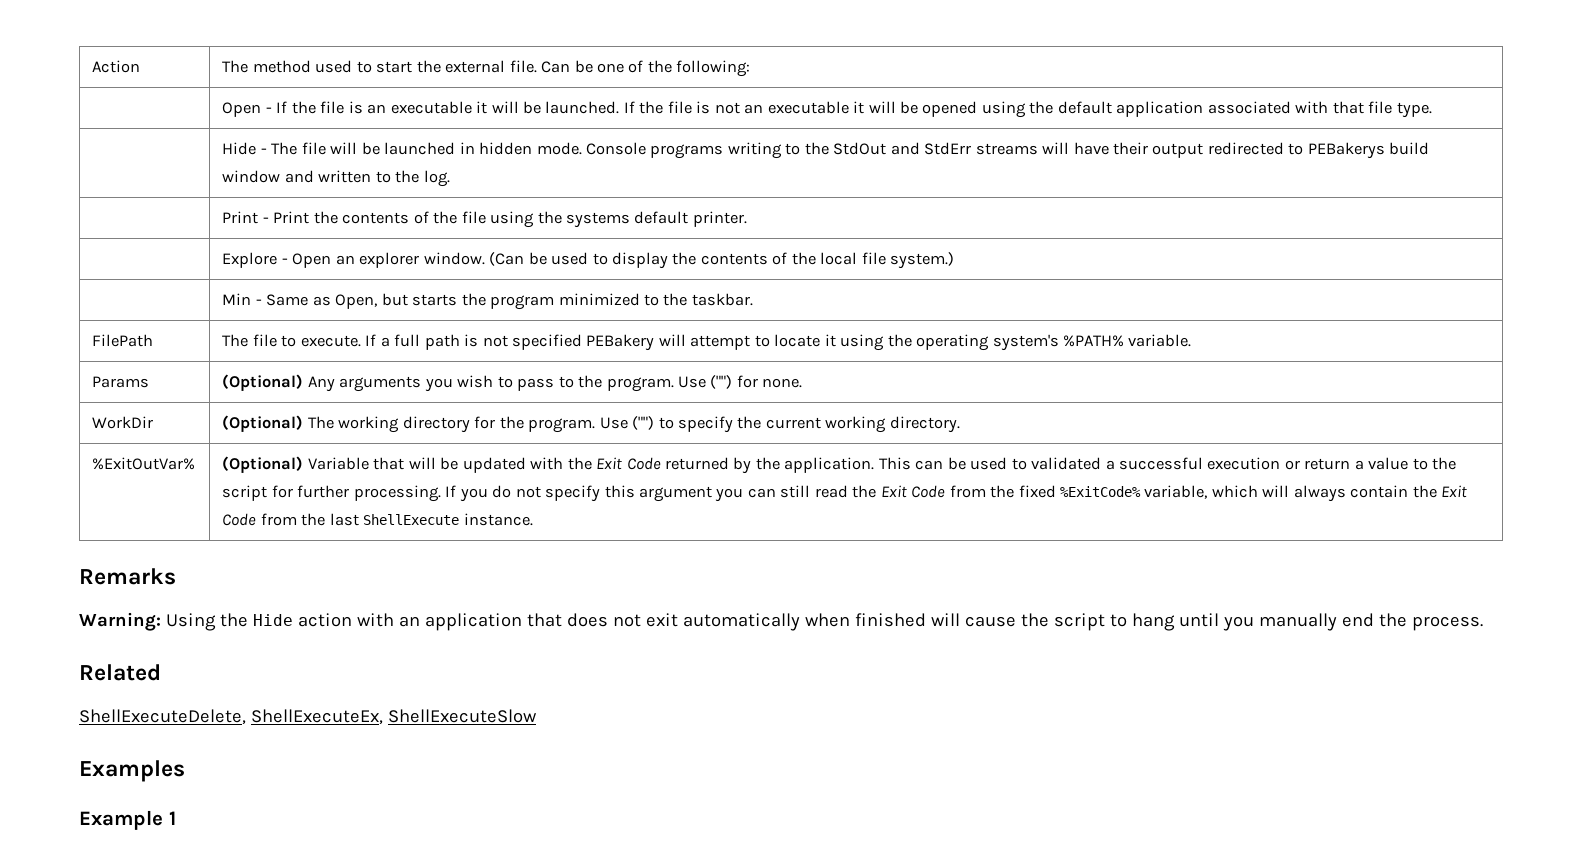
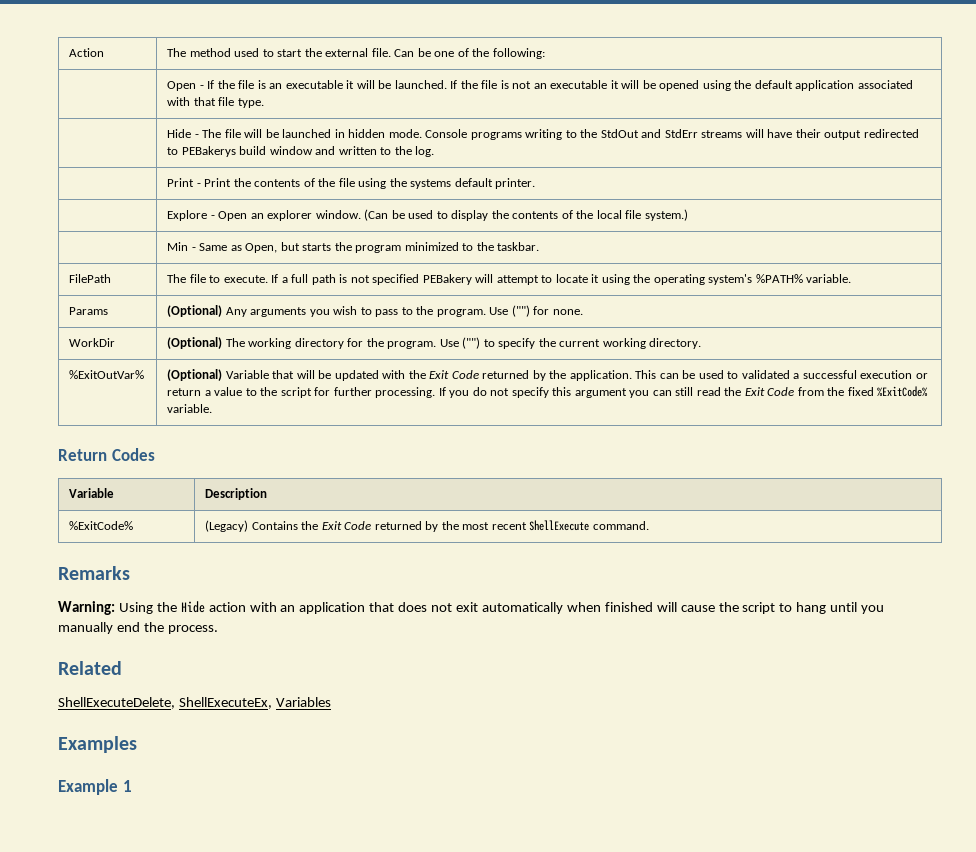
[1144,485,1468,502] [222,513,533,526] variable, which will always contain the Exit Code from the last ShellExecute instance. -> [167,404,213,413] [58,448,155,461] [69,488,115,498] [205,488,268,500] [69,521,134,530] [205,520,649,532] variable. // Return Codes // Variable | Description // %ExitCode% | (Legacy) Contains the Exit Code returned by the most recent ShellExecute command.
[387,709,537,723] ShellExecuteSlow -> [275,697,331,707] Variables

